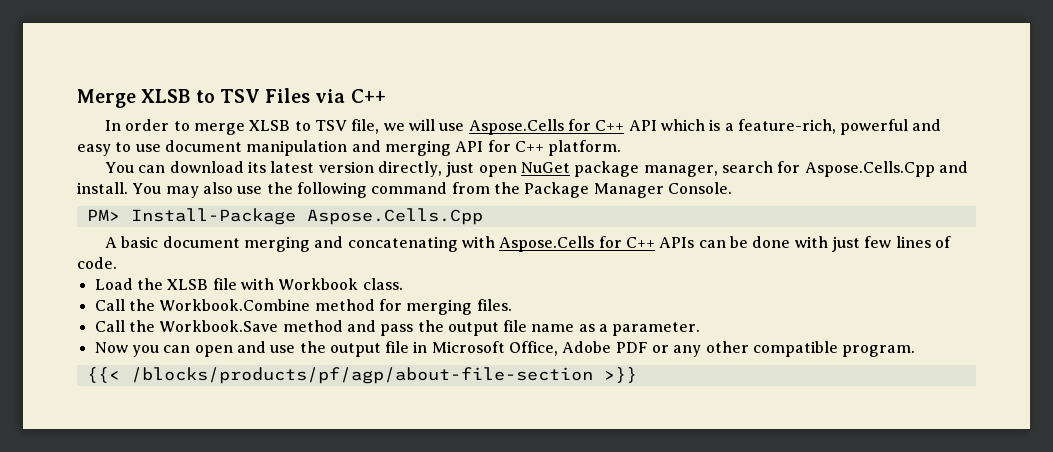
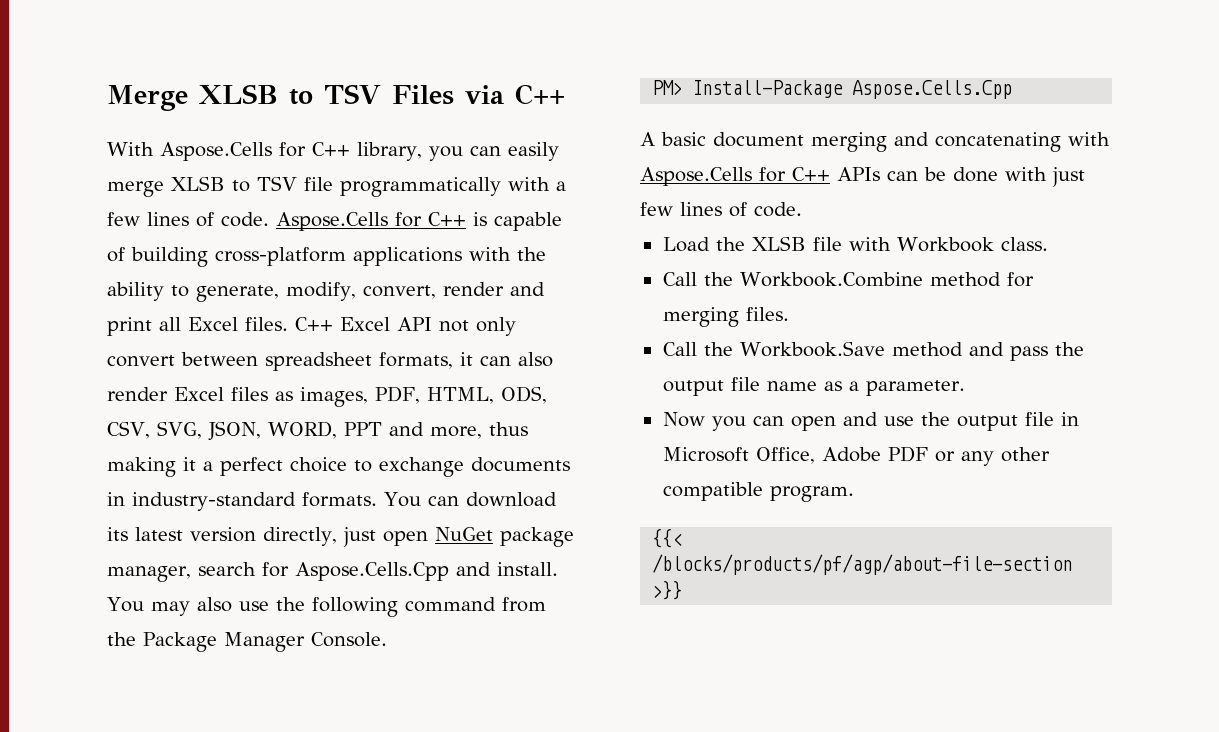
[105,119,942,135] [77,140,622,156] In order to merge XLSB to TSV file, we will use Aspose.Cells for C++ API which is a feature-rich, powerful and easy to use document manipulation and merging API for C++ platform. // -> [107,142,559,161] [107,176,566,197] [107,212,562,231] [107,247,546,267] [107,282,545,302] [107,317,516,336] [107,352,553,371] [107,386,547,407] [107,421,528,441] [107,457,570,477] [107,492,377,511] With Aspose.Cells for C++ library, you can easily merge XLSB to TSV file programmatically with a few lines of code. Aspose.Cells for C++ is capable of building cross-platform applications with the ability to generate, modify, convert, render and print all Excel files. C++ Excel API not only convert between spreadsheet formats, it can also render Excel files as images, PDF, HTML, ODS, CSV, SVG, JSON, WORD, PPT and more, thus making it a perfect choice to exchange documents in industry-standard formats.

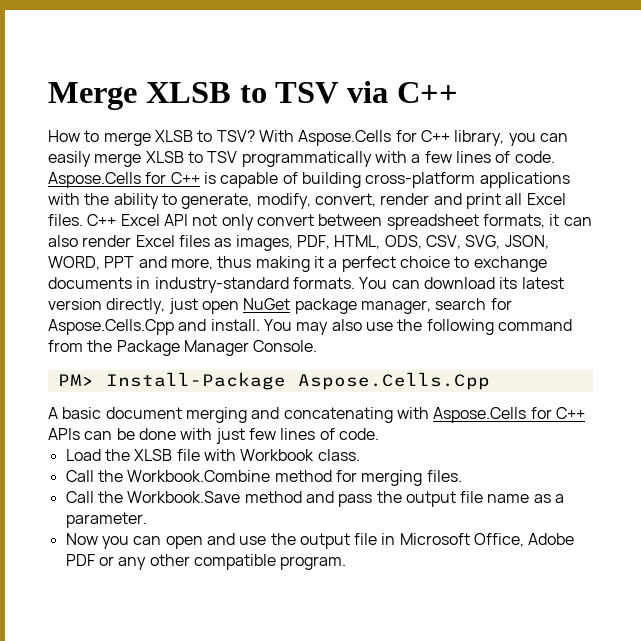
[392,85,454,105] Files -> (340, 93) none
(565, 94) none -> [48,130,255,146] How to merge XLSB to TSV?
[304,177,333,191] file -> (238, 157) none
[652,528,683,548] [652,554,1073,575] [652,580,683,600] // {{< /blocks/products/pf/agp/about-file-section >}} -> (347, 563) none

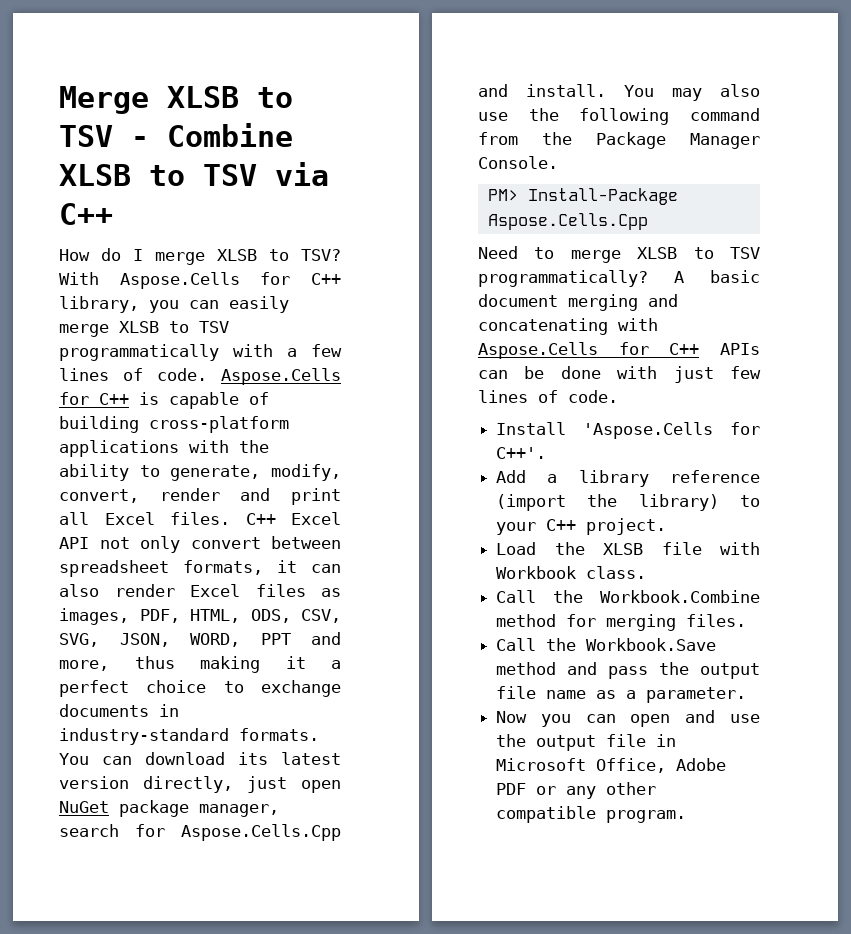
(340, 93) none -> [131,123,293,147] [59,164,257,186] - Combine XLSB to TSV
[84,130,100,142] to -> [101,248,143,261] do I
(490, 381) none -> [478,246,760,263] [478,270,648,287] Need to merge XLSB to TSV programmatically?
(379, 434) none -> [496,422,760,439] [496,447,547,459] [496,470,760,487] [496,494,760,511] [496,518,667,535] // Install 'Aspose.Cells for C++'. // Add a library reference (import the library) to your C++ project.

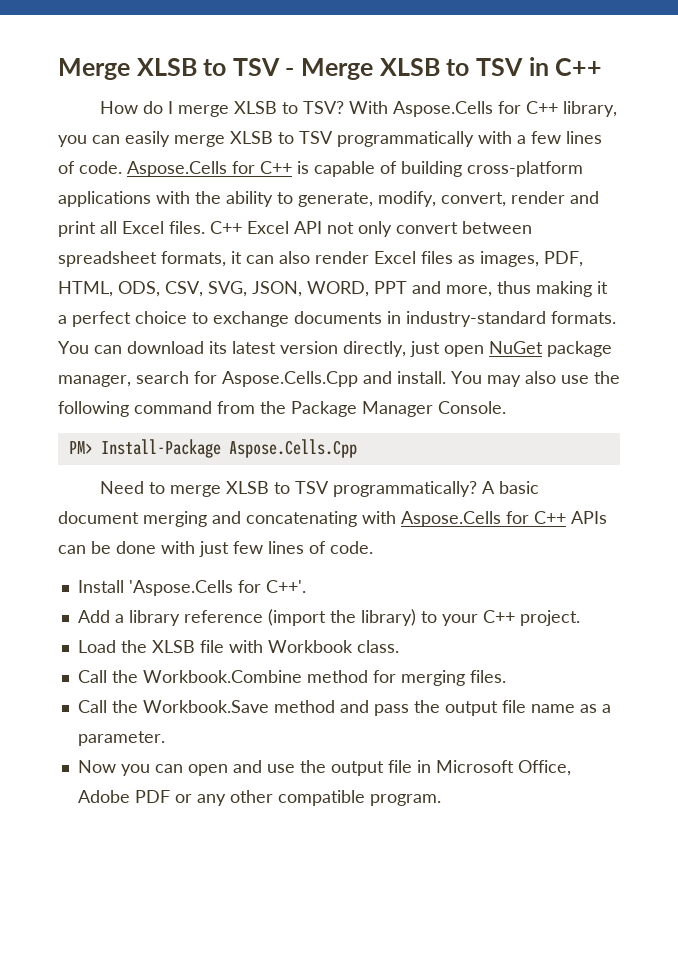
[167,123,293,147] [59,162,329,186] Combine XLSB to TSV via -> [301,57,549,80] Merge XLSB to TSV in

